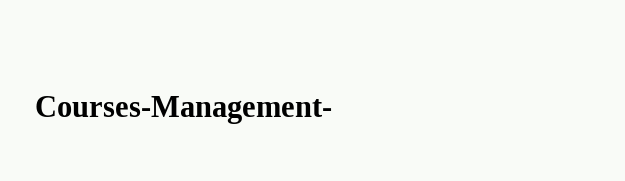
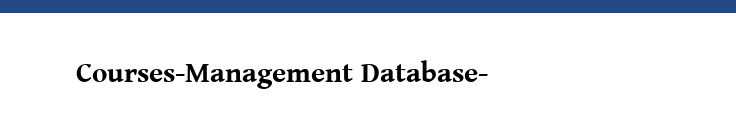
[35,96,332,124] Courses-Management- -> [76,60,488,89] Courses-Management Database-

